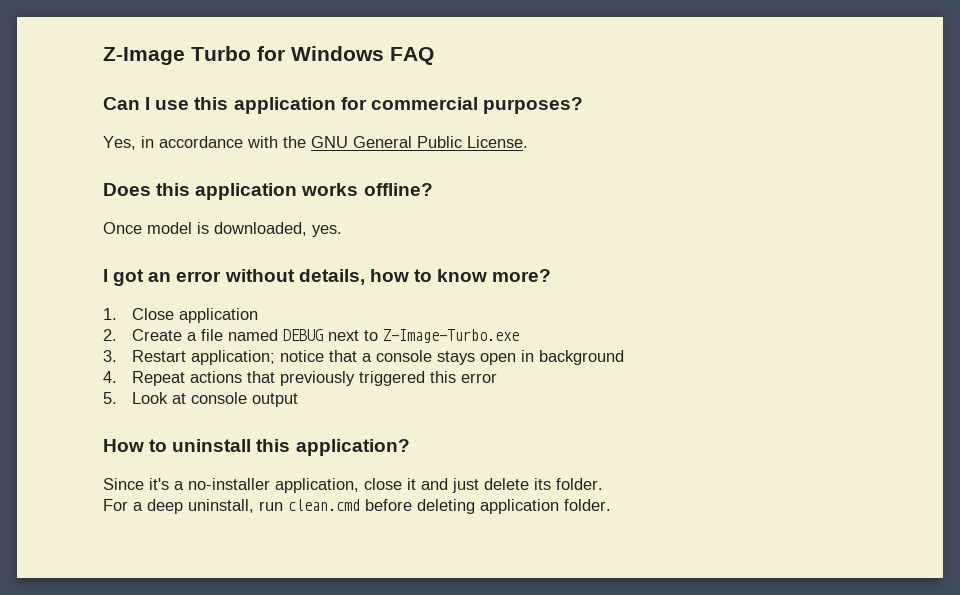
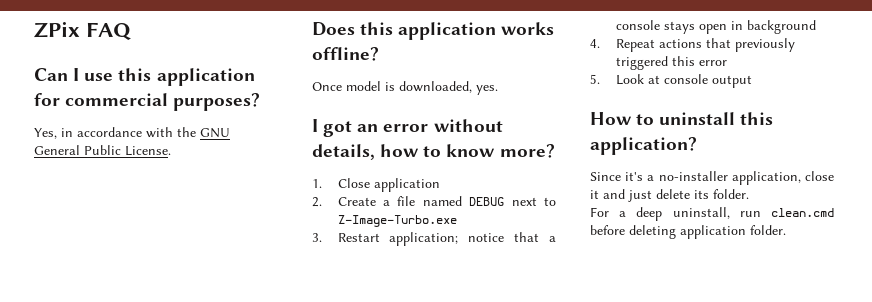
[103,46,384,65] Z-Image Turbo for Windows -> [34,21,80,38] ZPix

